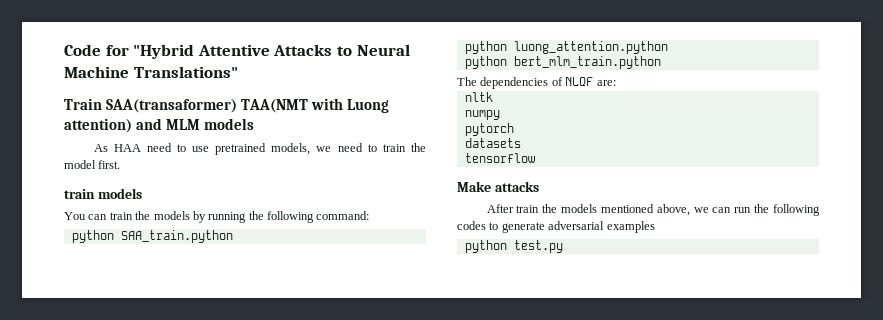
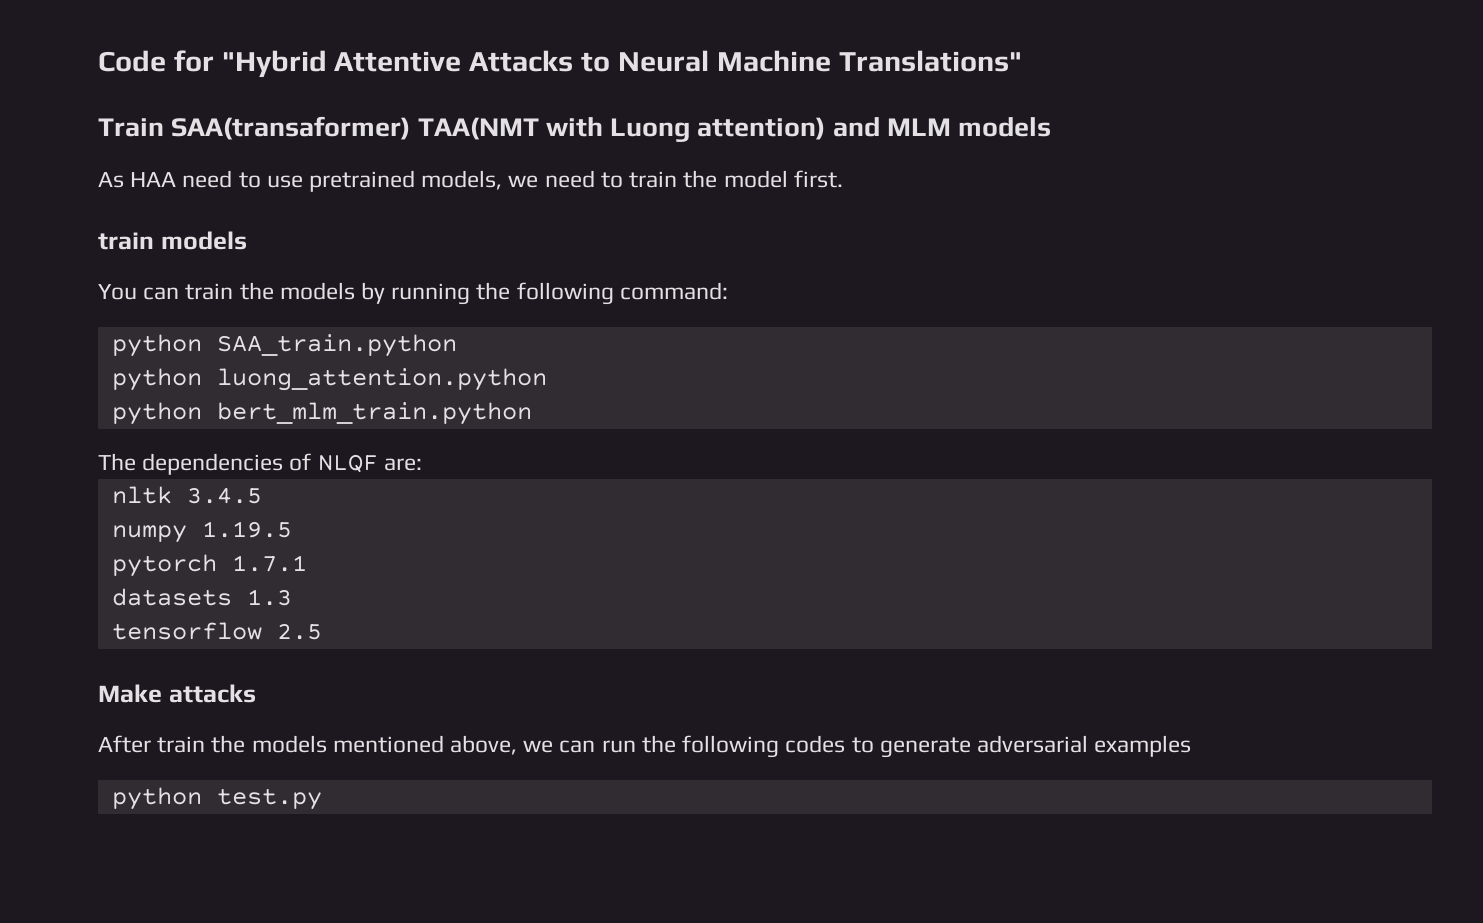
(493, 97) none -> [186,487,262,504] 3.4.5
(500, 115) none -> [201,521,292,538] 1.19.5
(514, 129) none -> [231,555,307,572] 1.7.1
(521, 143) none -> [246,589,292,606] 1.3
(535, 158) none -> [276,623,322,640] 2.5

